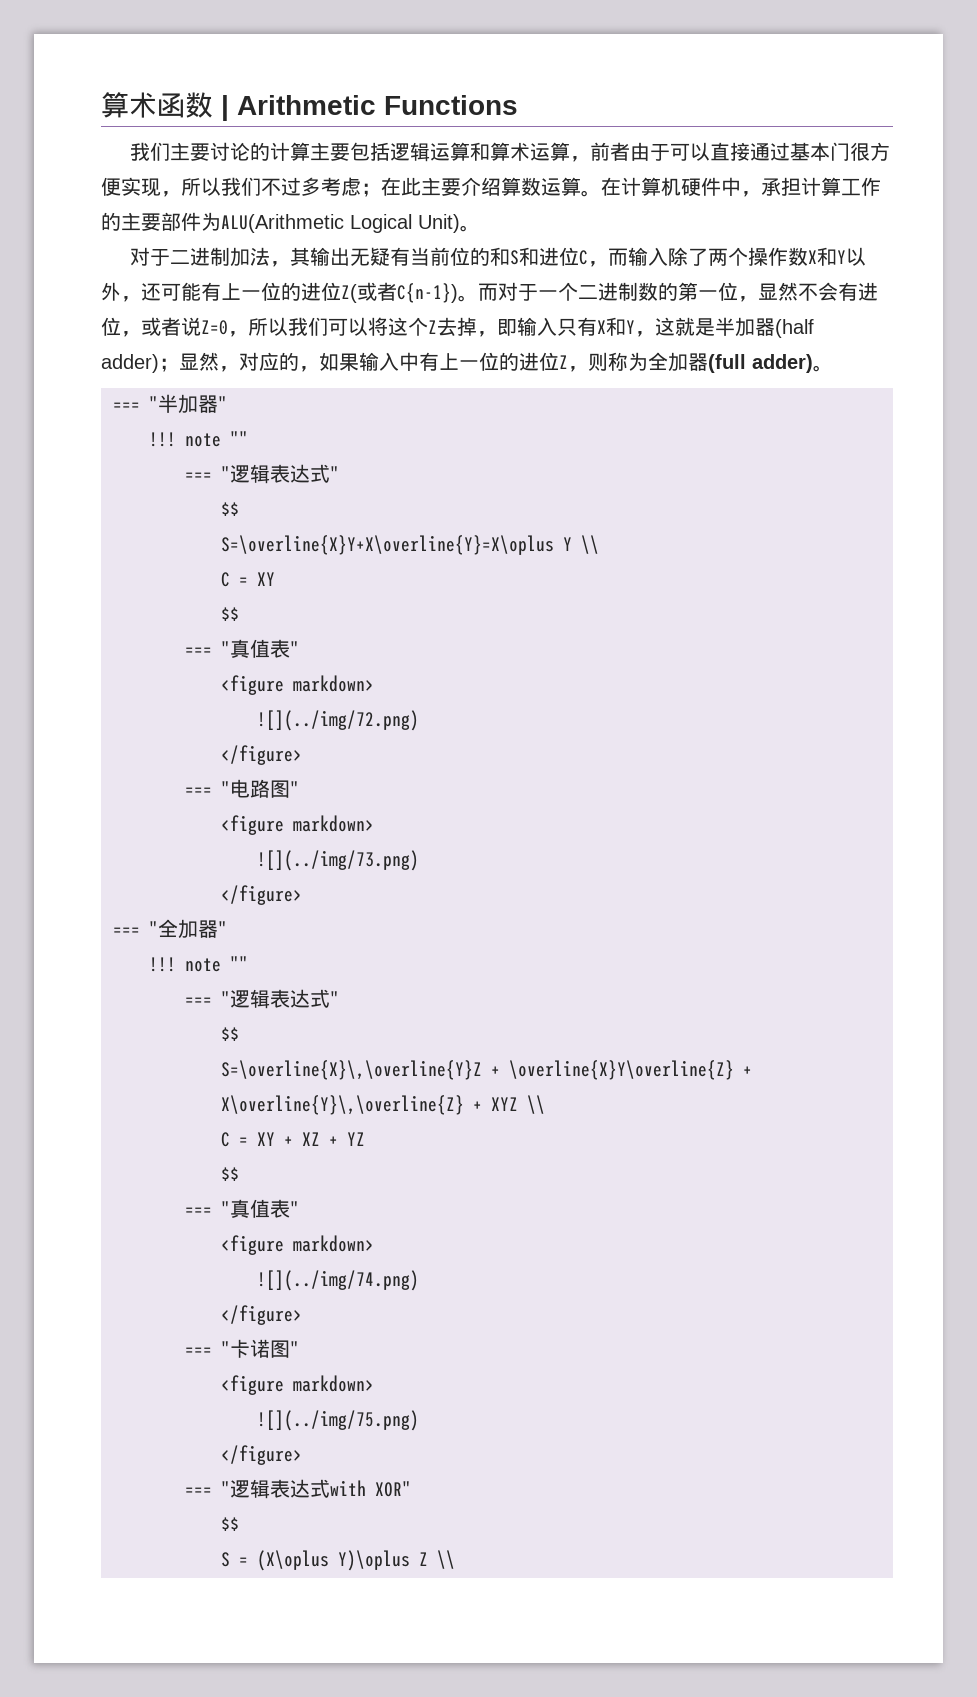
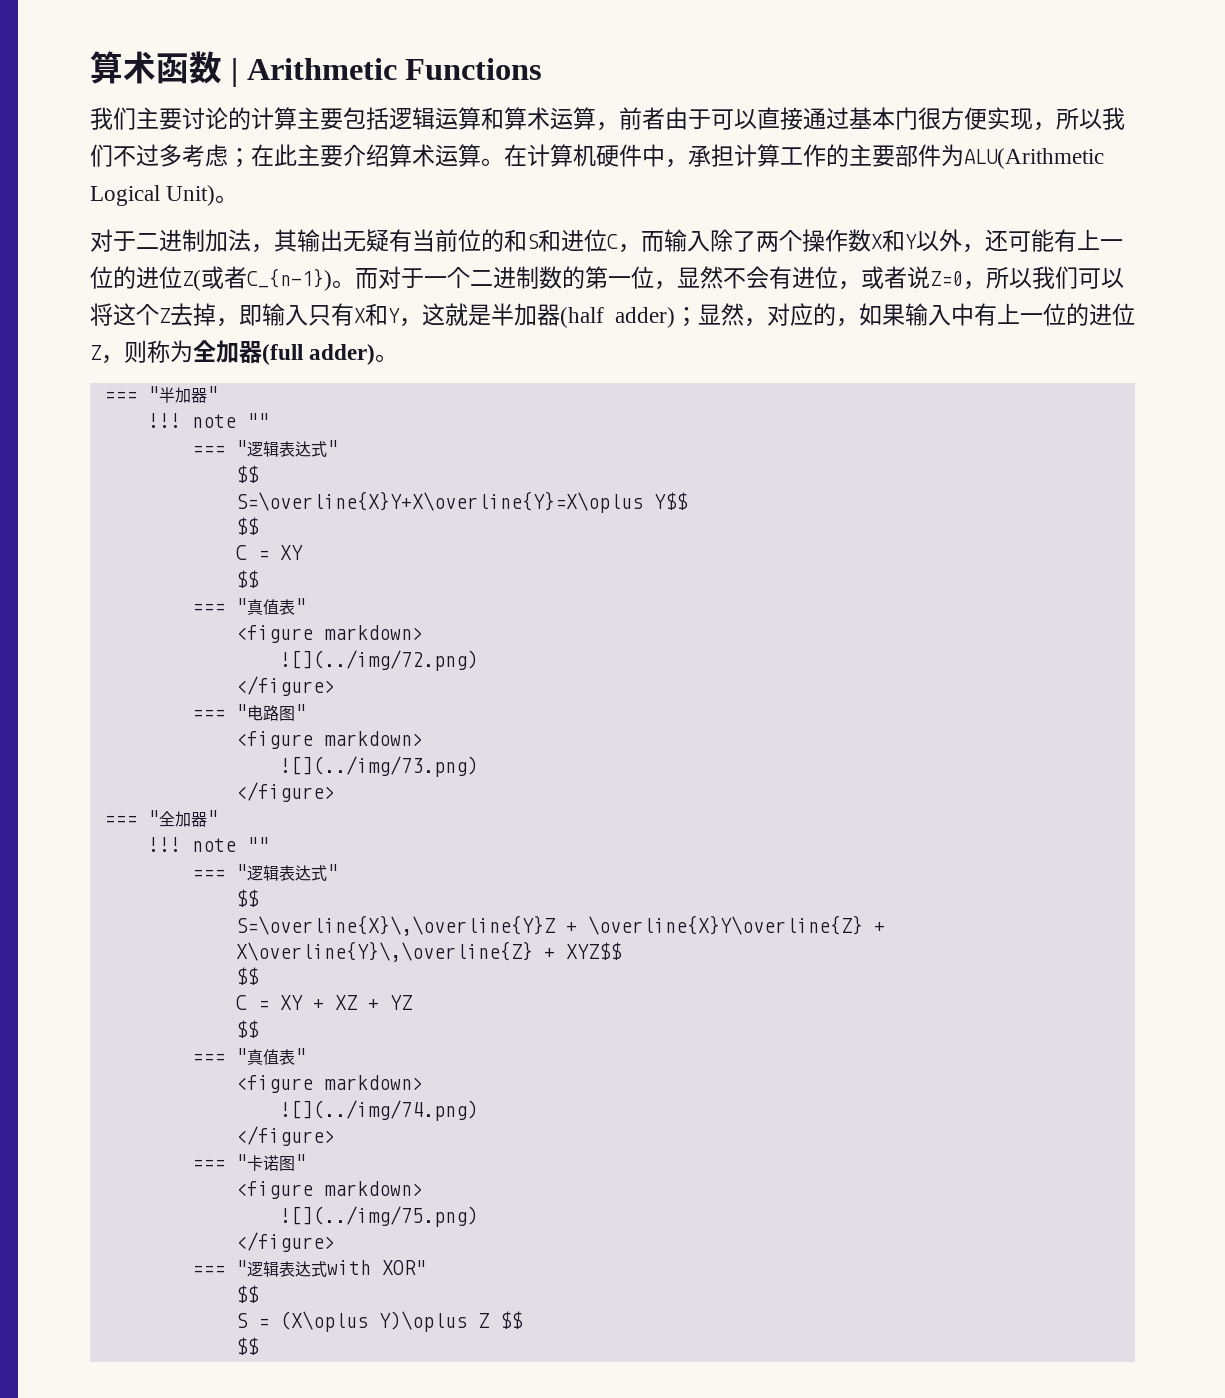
[521,177,541,196] 数 -> [412,144,435,167] 术
[397,283,458,303] C{n-1}) -> [247,268,332,291] C_{n-1})
[563,535,599,554] Y \\ -> [653,492,688,510] [235,517,259,535] Y$$ // $$
[491,1095,545,1114] XYZ \\ -> [565,942,622,960] [235,967,259,985] XYZ$$ // $$
[437,1550,455,1569] \\ -> [499,1311,523,1329] [235,1337,259,1355] $$ // $$

